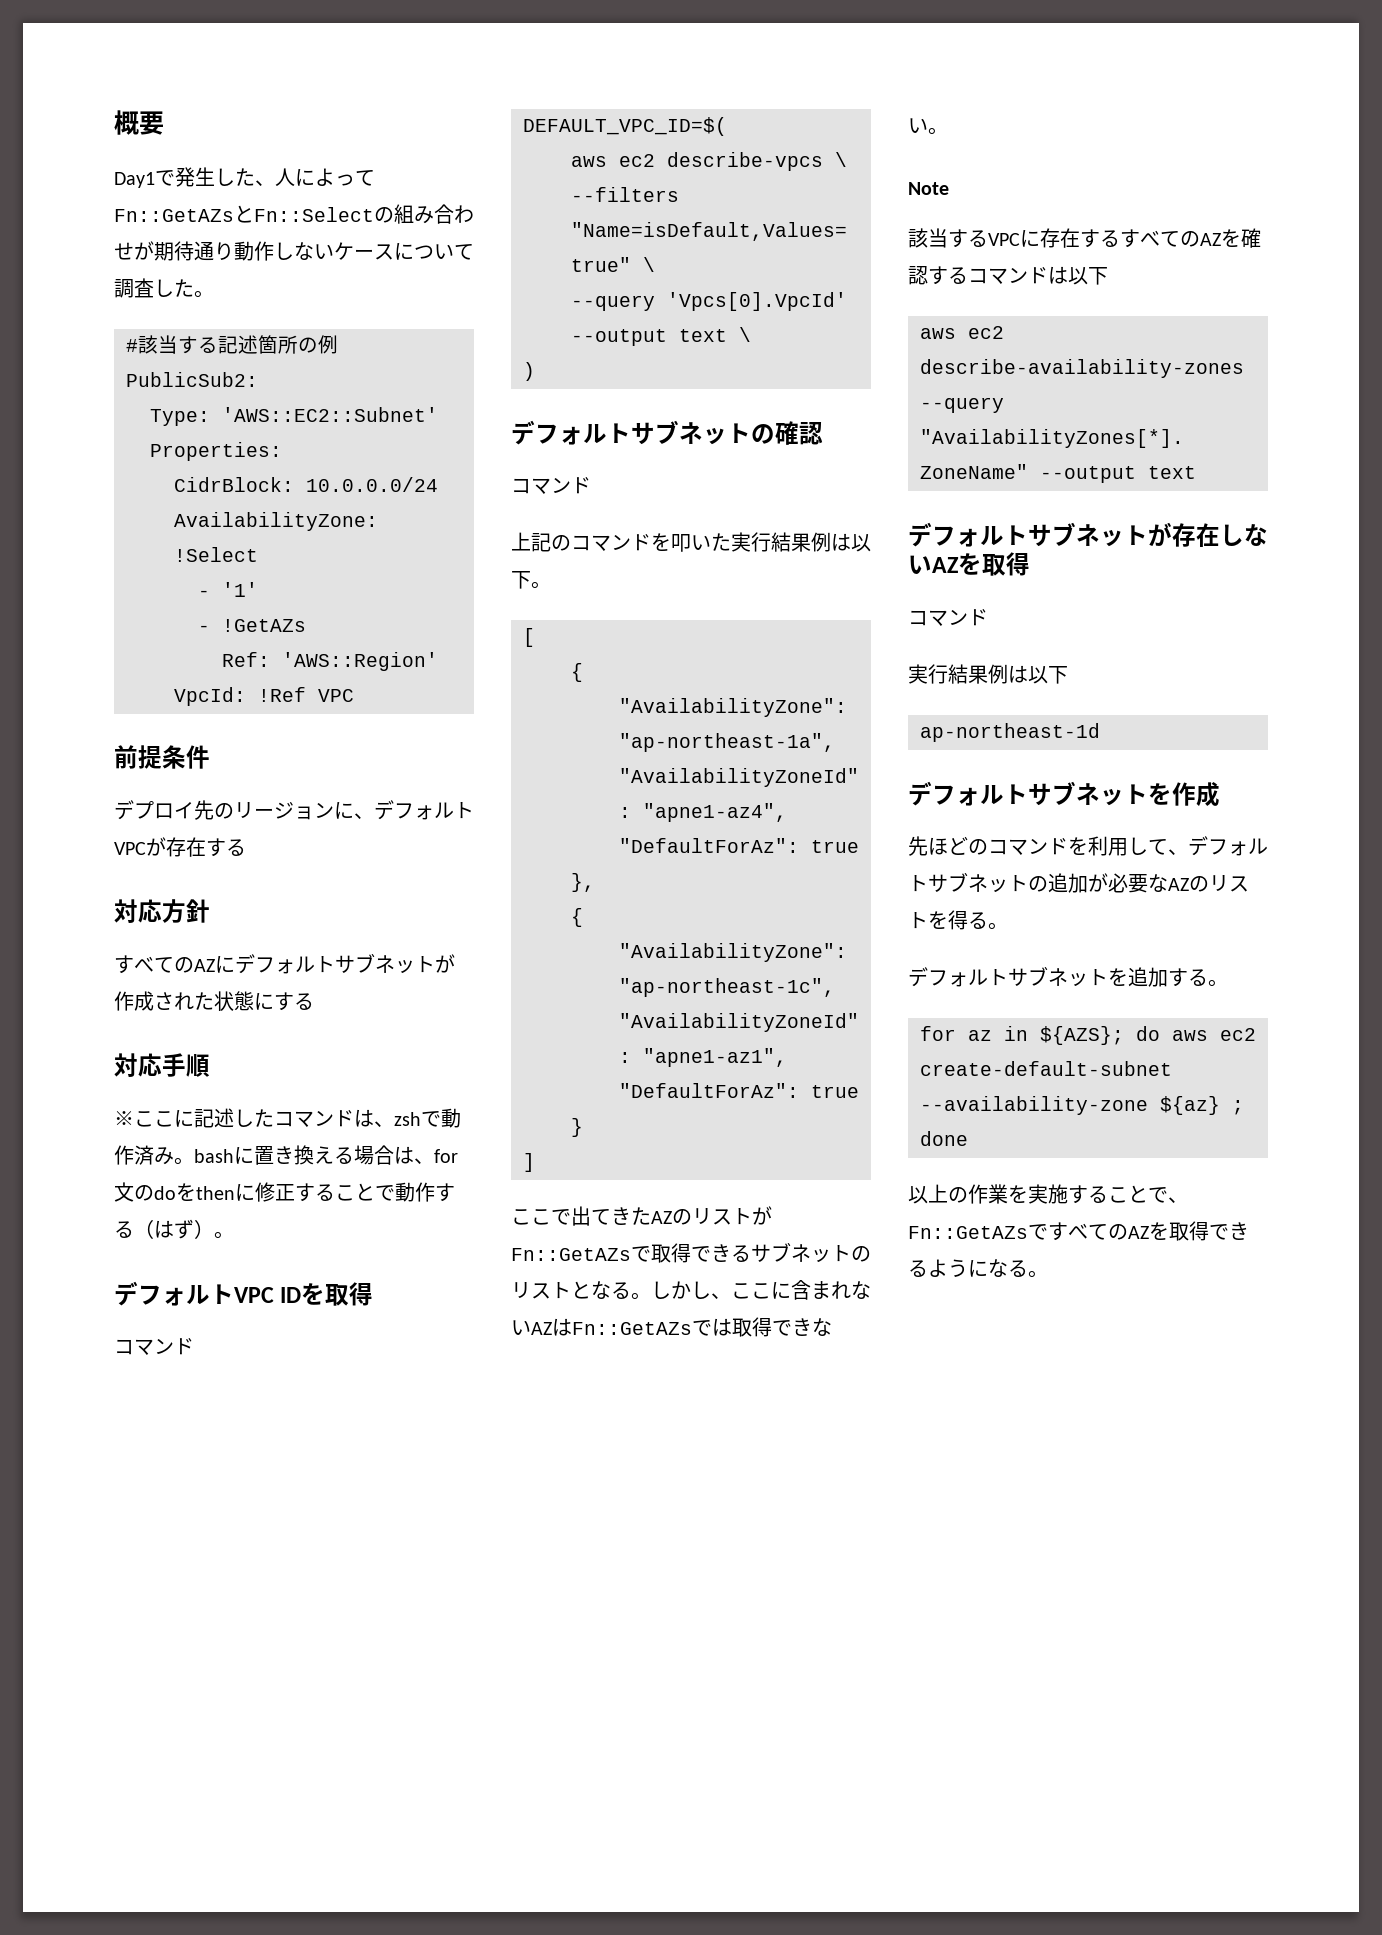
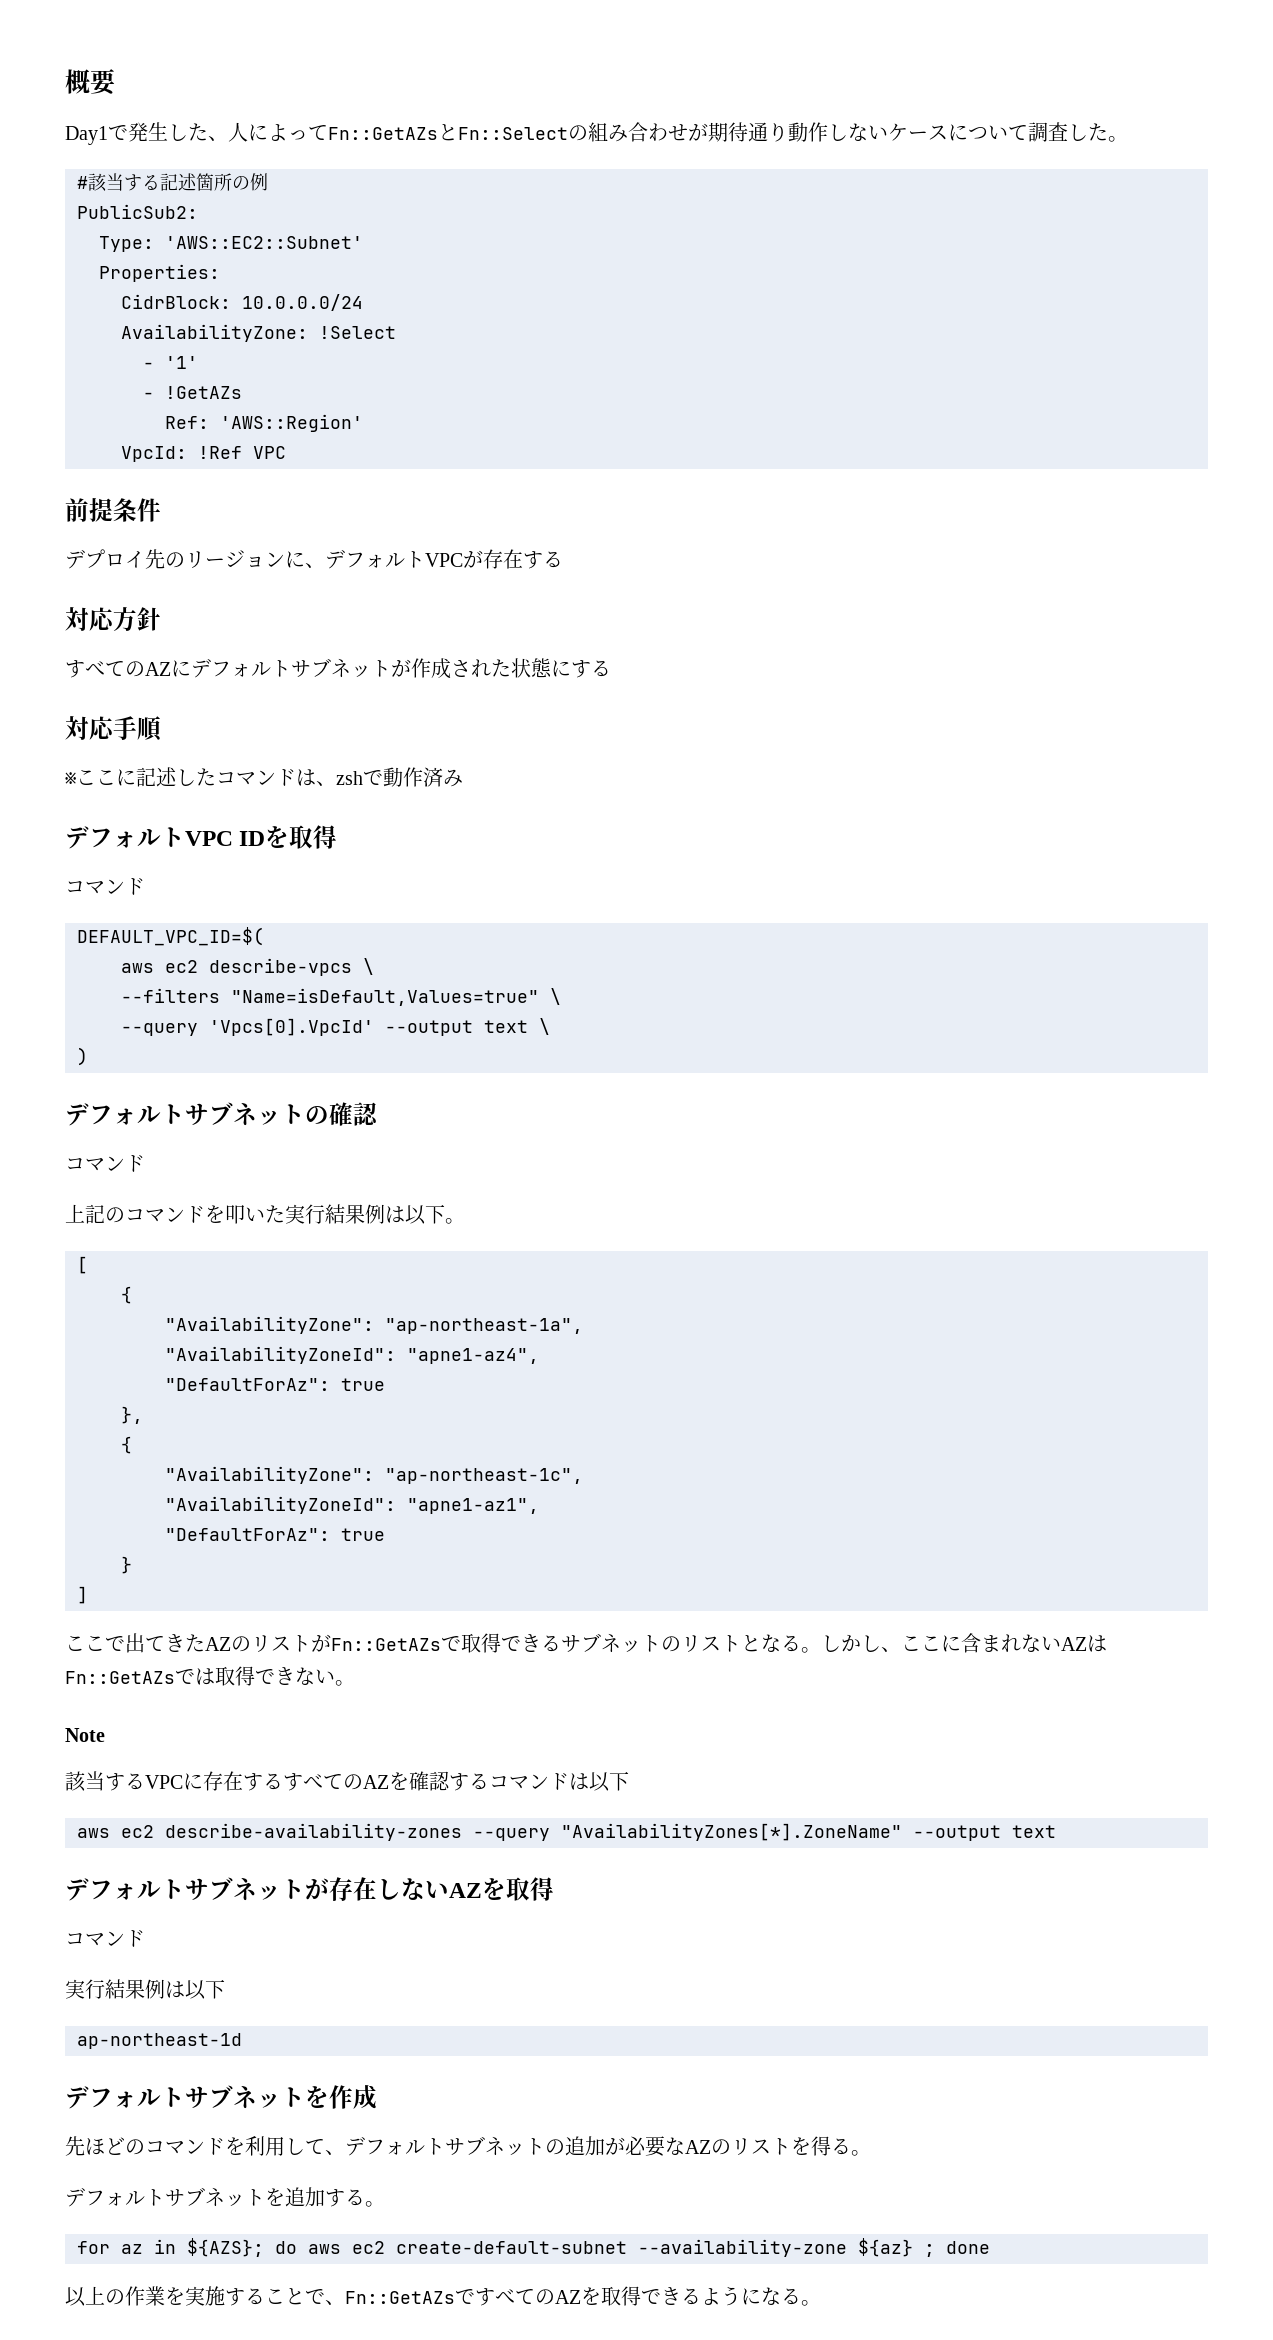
[174,1145,458,1165] [114,1182,455,1202] [114,1219,234,1239] 。bashに置き換える場合は、for文のdoをthenに修正することで動作する（はず）。 -> (463, 778) none

